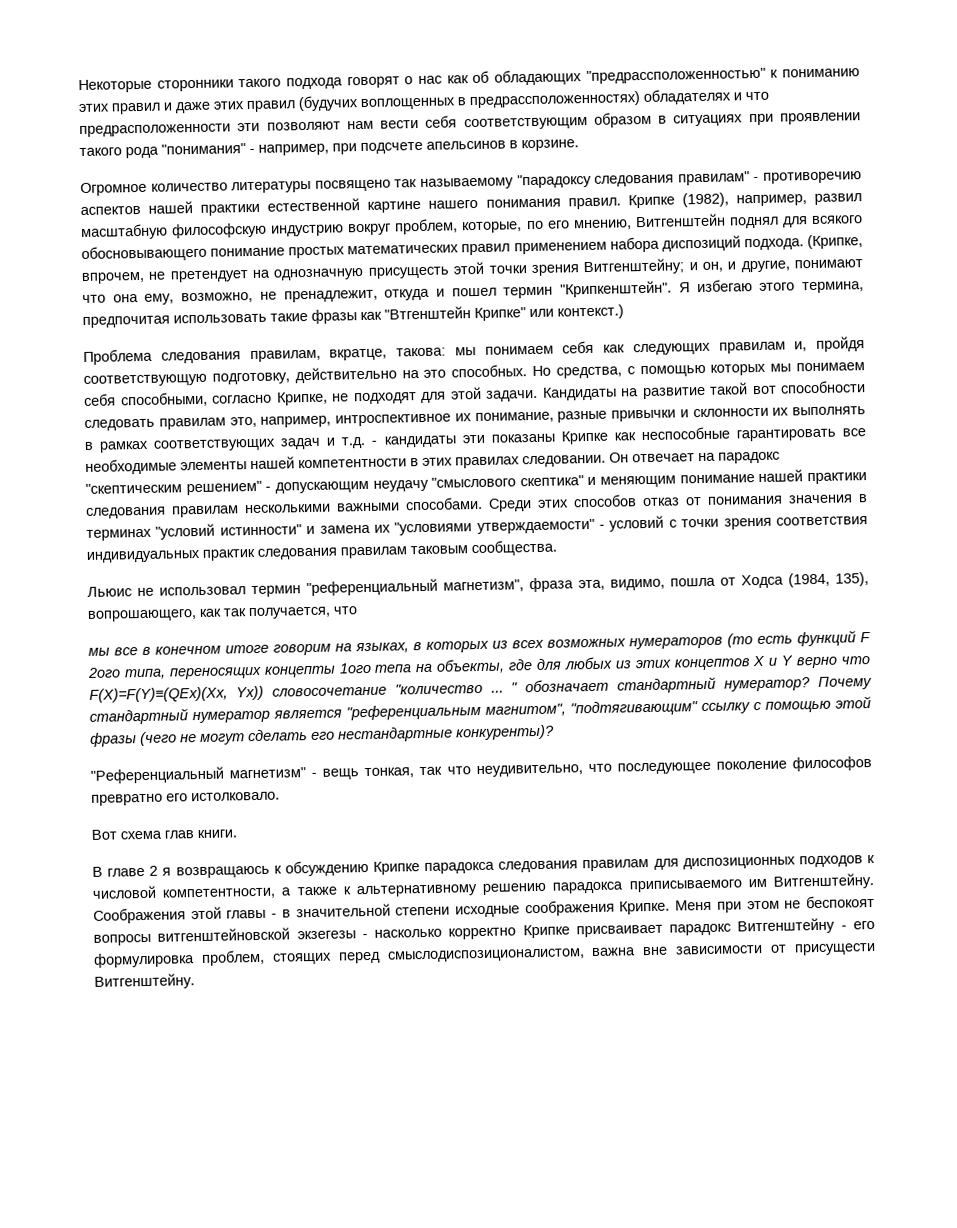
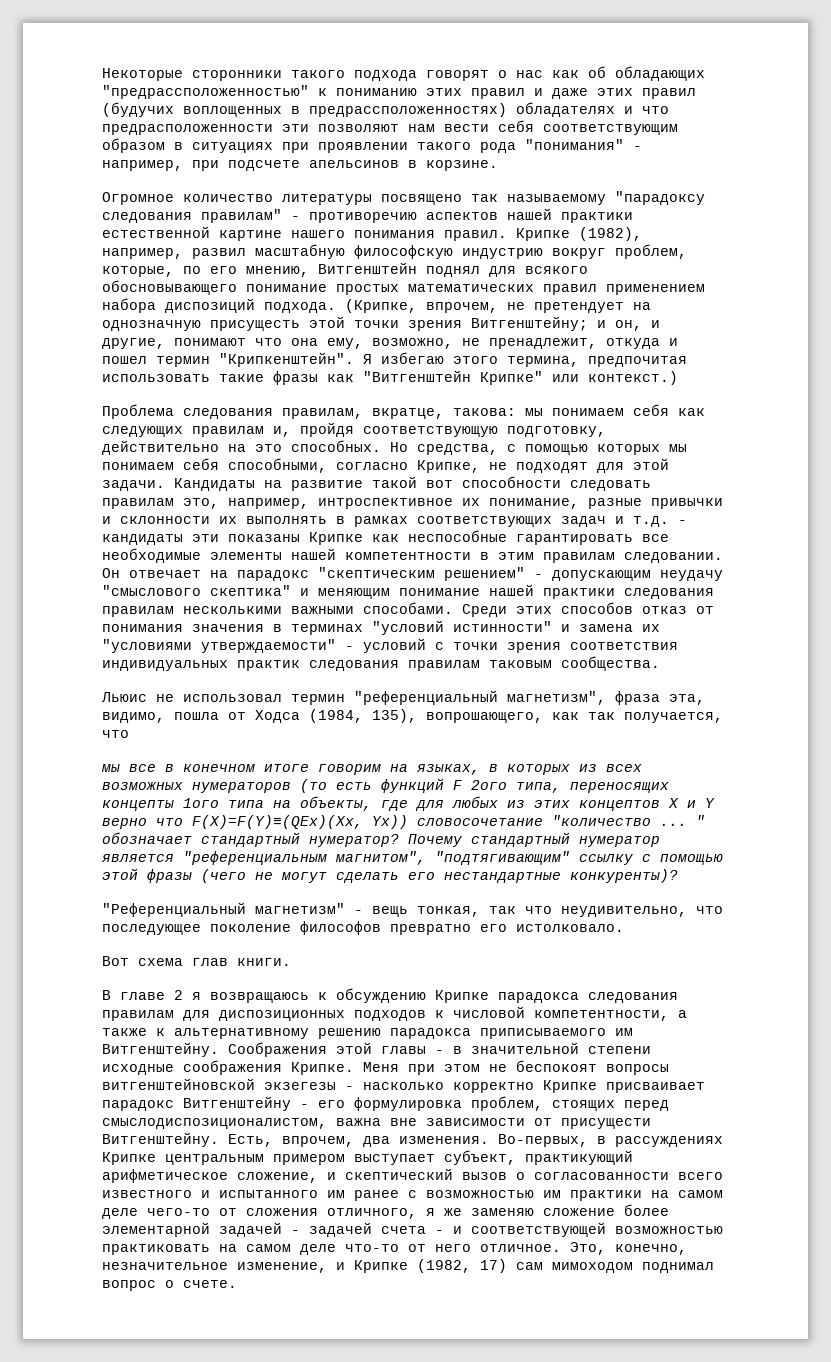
[384,306,471,320] "Втгенштейн -> [363,370,471,382] "Витгенштейн
[422,456,520,469] этих правилах -> [498,552,615,563] этим правилам
[374,664,413,673] тепа -> [228,800,264,808] типа
(195, 981) none -> [228,1134,723,1147] [102,1150,633,1165] [102,1168,723,1183] [102,1190,723,1201] [102,1204,669,1219] [102,1222,723,1237] [102,1242,687,1255] [102,1259,714,1273] [102,1280,237,1291] Есть, впрочем, два изменения. Во-первых, в рассуждениях Крипке центральным примером выступает субъект, практикующий арифметическое сложение, и скептический вызов о согласованности всего известного и испытанного им ранее с возможностью им практики на самом деле чего-то от сложения отличного, я же заменяю сложение более элементарной задачей - задачей счета - и соответствующей возможностью практиковать на самом деле что-то от него отличное. Это, конечно, незначительное изменение, и Крипке (1982, 17) сам мимоходом поднимал вопрос о счете.

